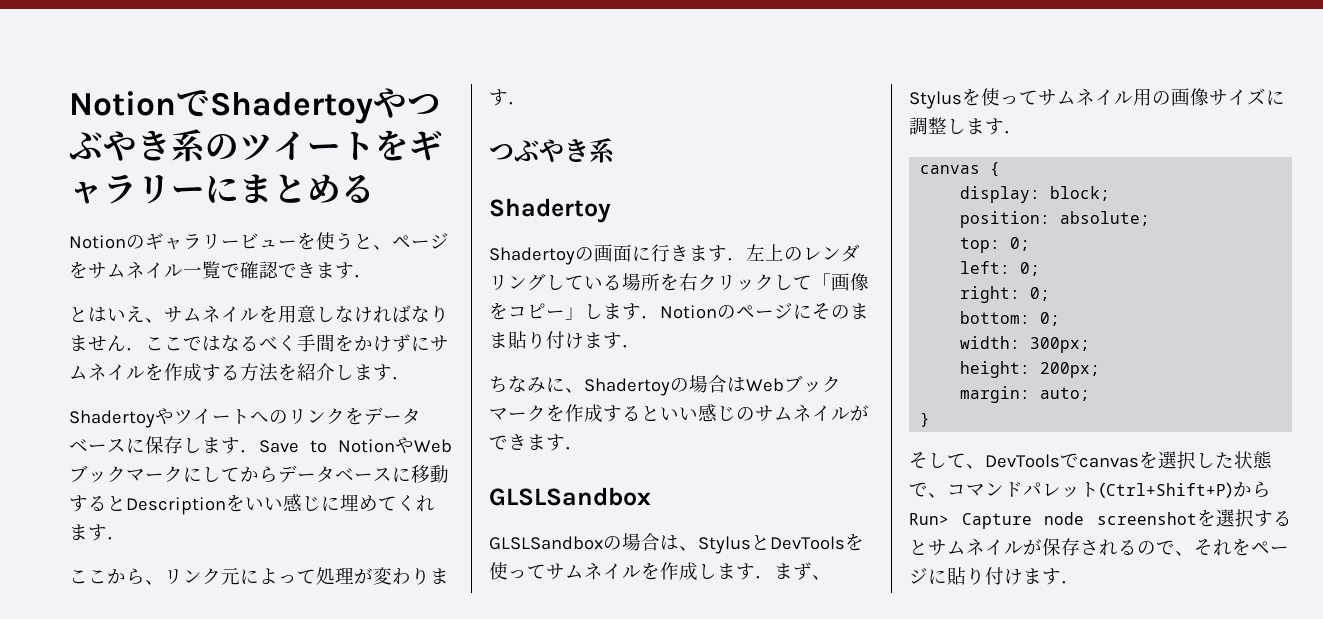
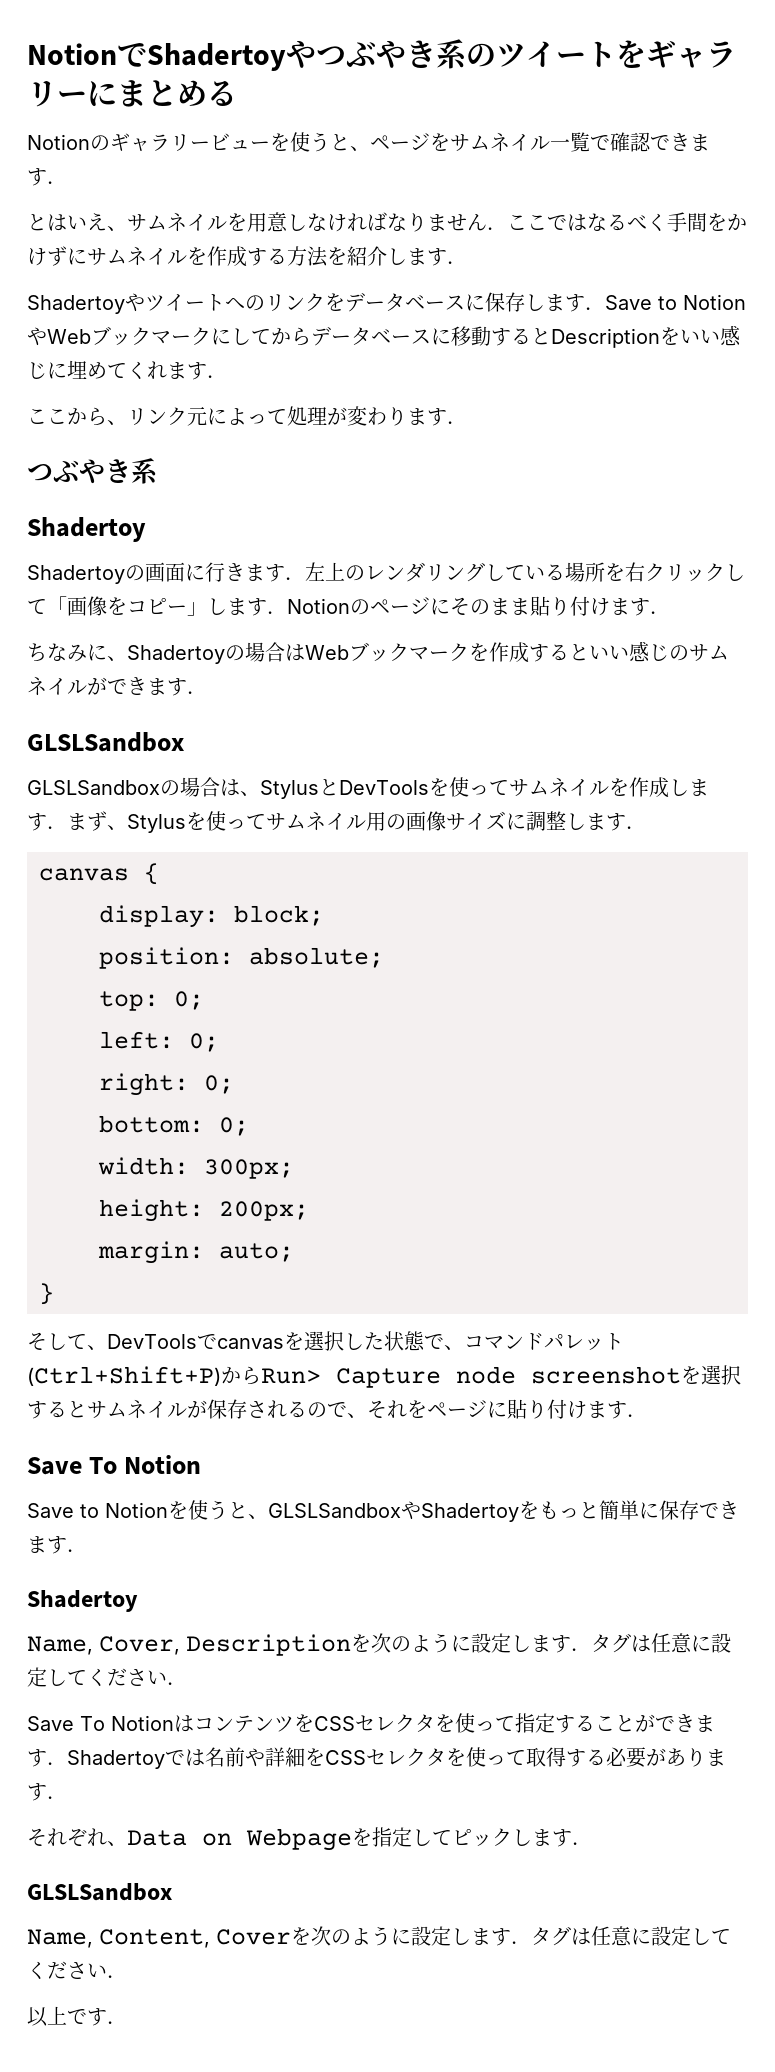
(1080, 582) none -> [27,1455,202,1475] [27,1500,739,1522] [27,1536,87,1554] [27,1590,138,1612] [27,1633,731,1656] [27,1667,187,1687] [27,1713,715,1733] [27,1747,726,1769] [27,1783,67,1801] [27,1827,592,1851] [27,1883,172,1901] [27,1926,731,1948] [27,1961,127,1979] [27,2006,127,2027] // Save To Notion // Save to Notionを使うと、GLSLSandboxやShadertoyをもっと簡単に保存できます． // Shadertoy // Name, Cover, Descriptionを次のように設定します．タグは任意に設定してください． // Save To NotionはコンテンツをCSSセレクタを使って指定することができます．Shadertoyでは名前や詳細をCSSセレクタを使って取得する必要があります． // それぞれ、Data on Webpageを指定してピックします． // GLSLSandbox // Name, Content, Coverを次のように設定します．タグは任意に設定してください． // 以上です．

